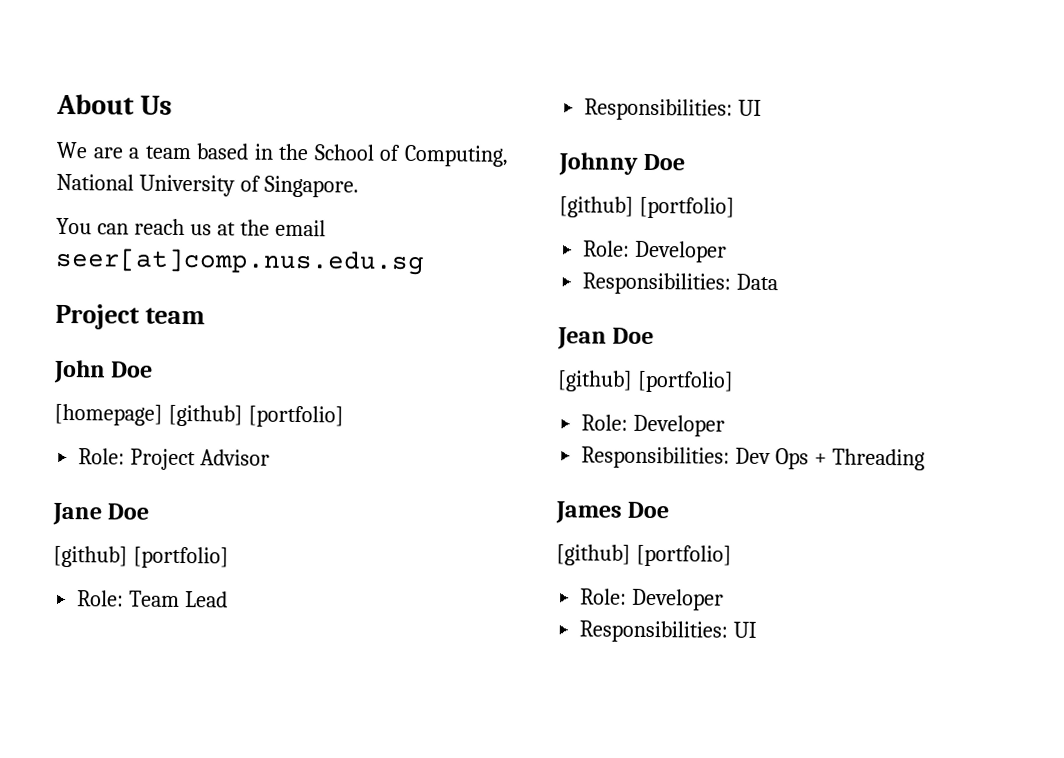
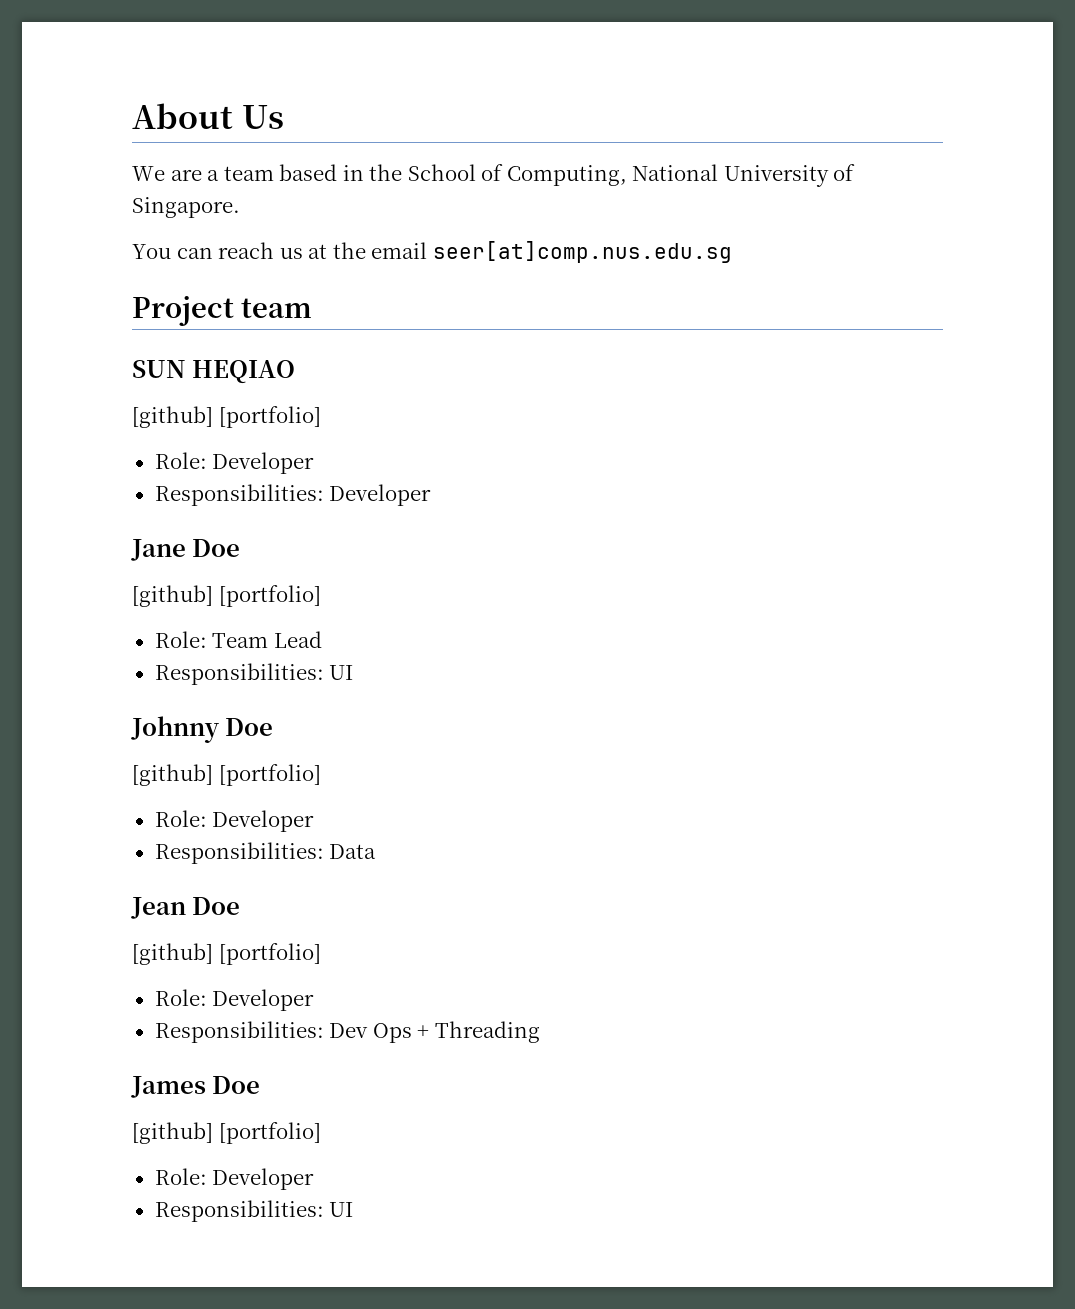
[53,359,154,384] [54,403,344,428] [78,448,271,471] John Doe // [homepage] [github] [portfolio] // Role: Project Advisor -> [132,360,296,384] [132,406,321,428] [154,452,315,474] [154,484,432,506] SUN HEQIAO // [github] [portfolio] // Role: Developer // Responsibilities: Developer

